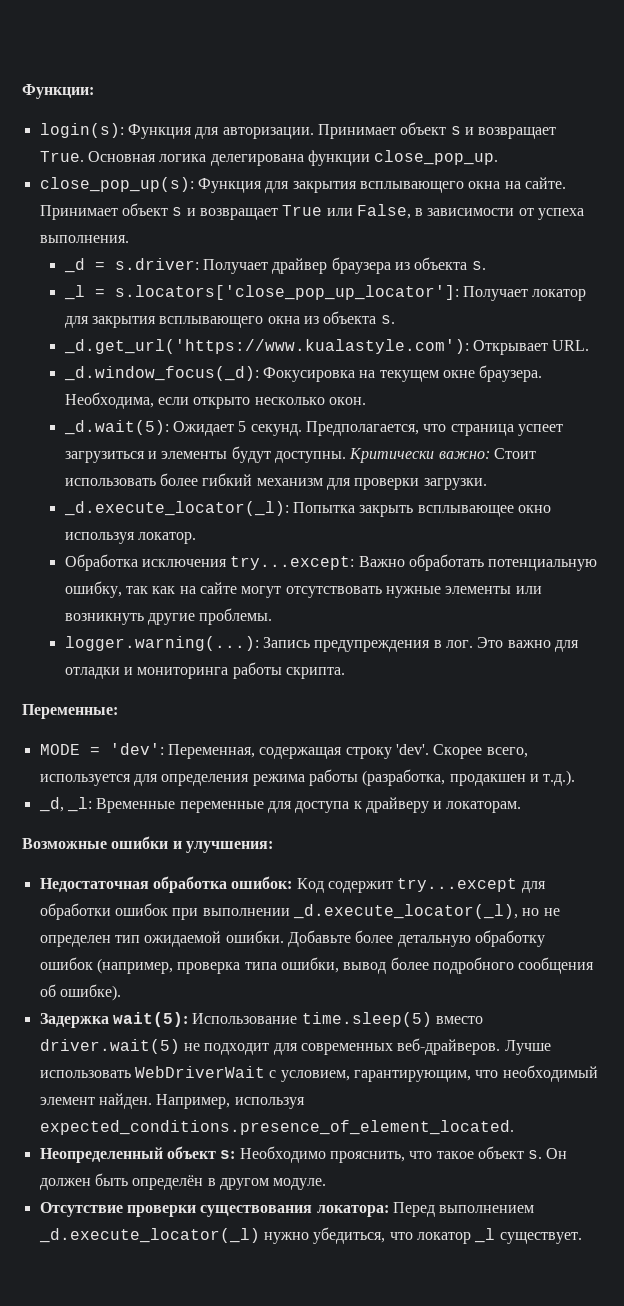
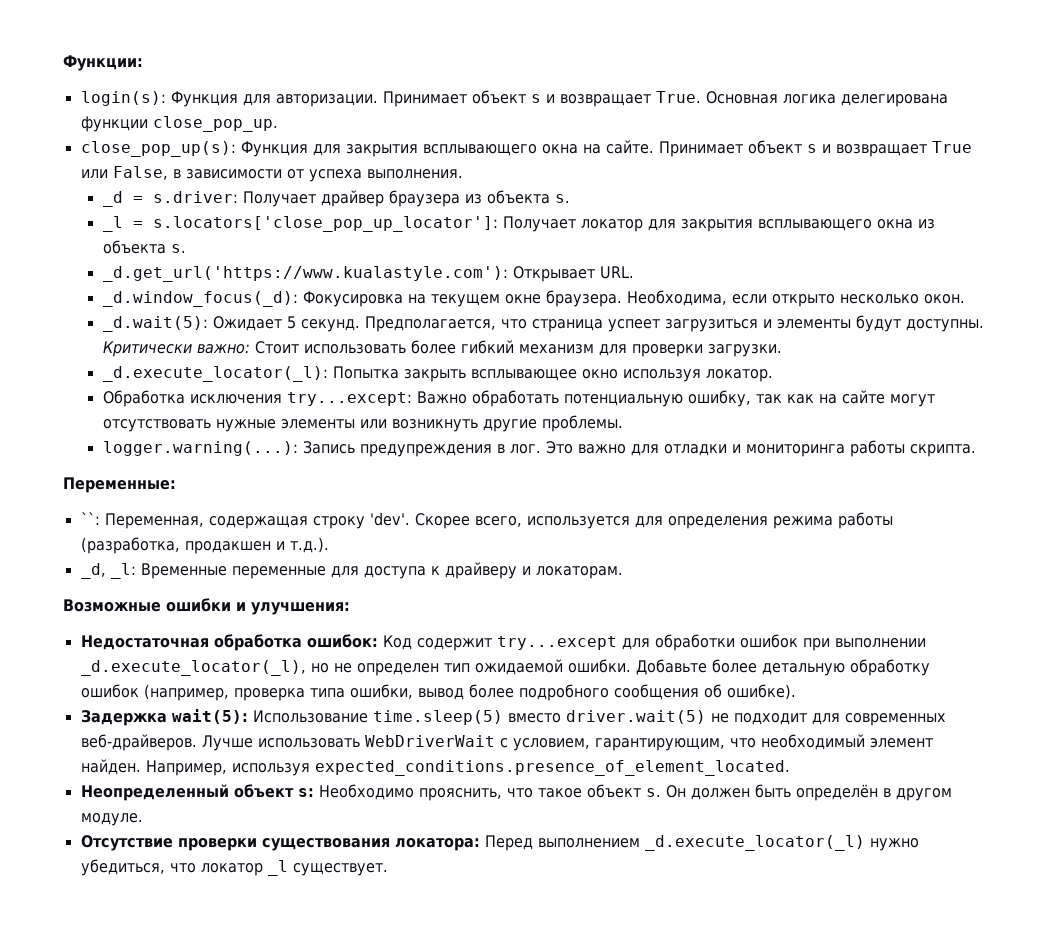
[39,743,164,755] MODE = 'dev': -> [80,512,100,525] ``:

